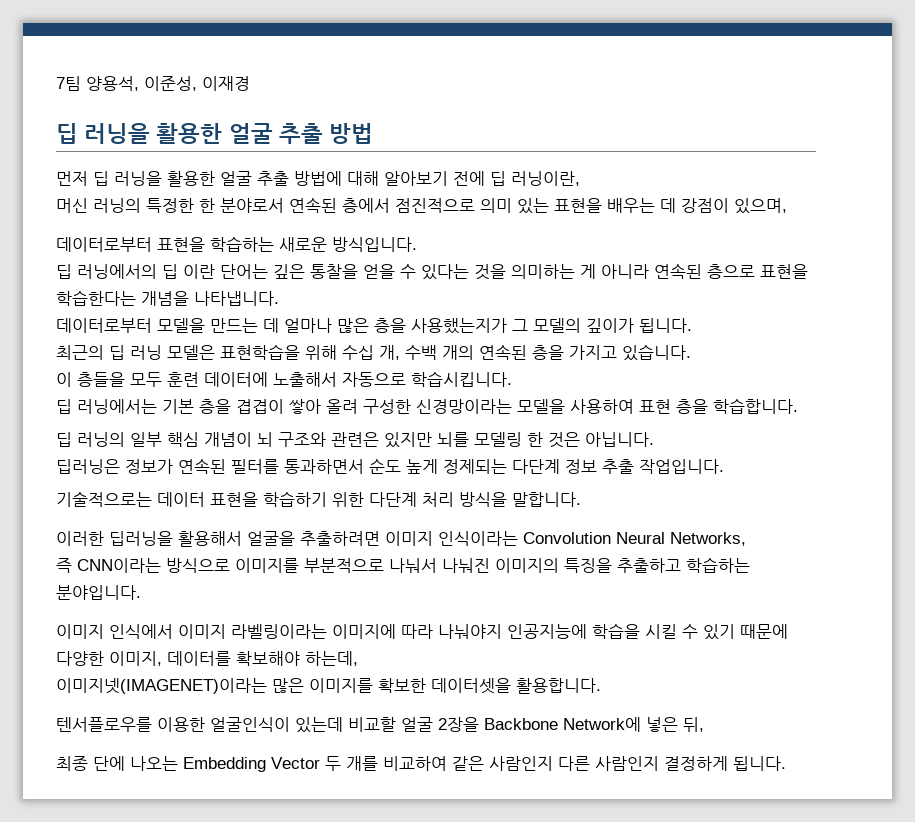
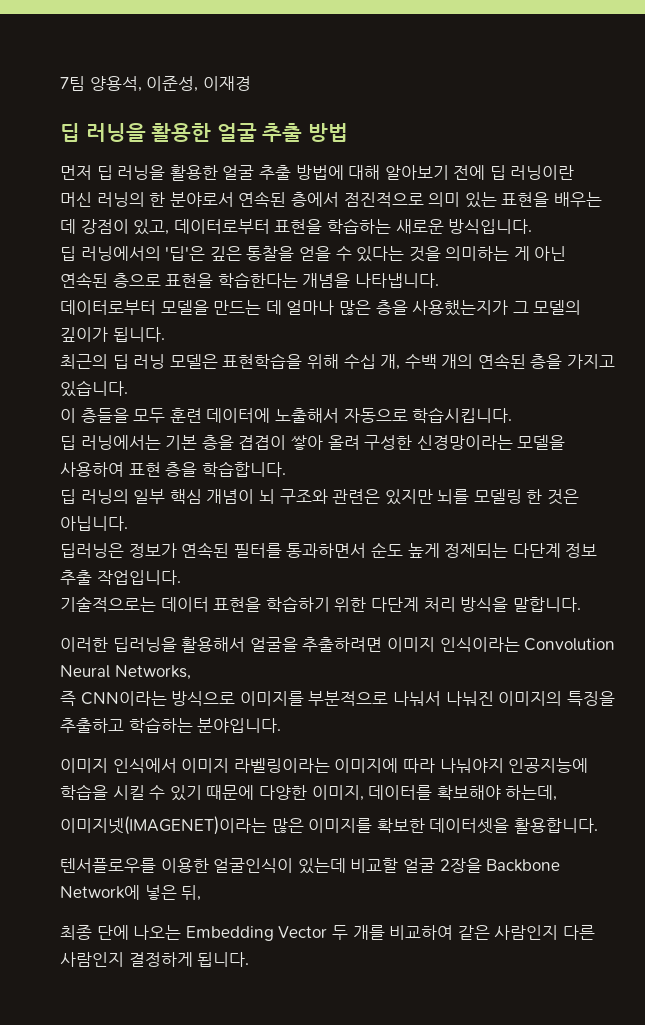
[511,171,580,186] 러닝이란, -> [510,165,575,180] 러닝이란
[146,198,194,213] 특정한 -> (145, 199) none
[734,198,787,214] 있으며, // -> [133,219,170,235] 있고,
[162,264,268,279] 딥 이란 단어는 -> [165,246,206,261] '딥'은
[601,264,649,279] 아니라 -> [534,246,567,261] 아닌

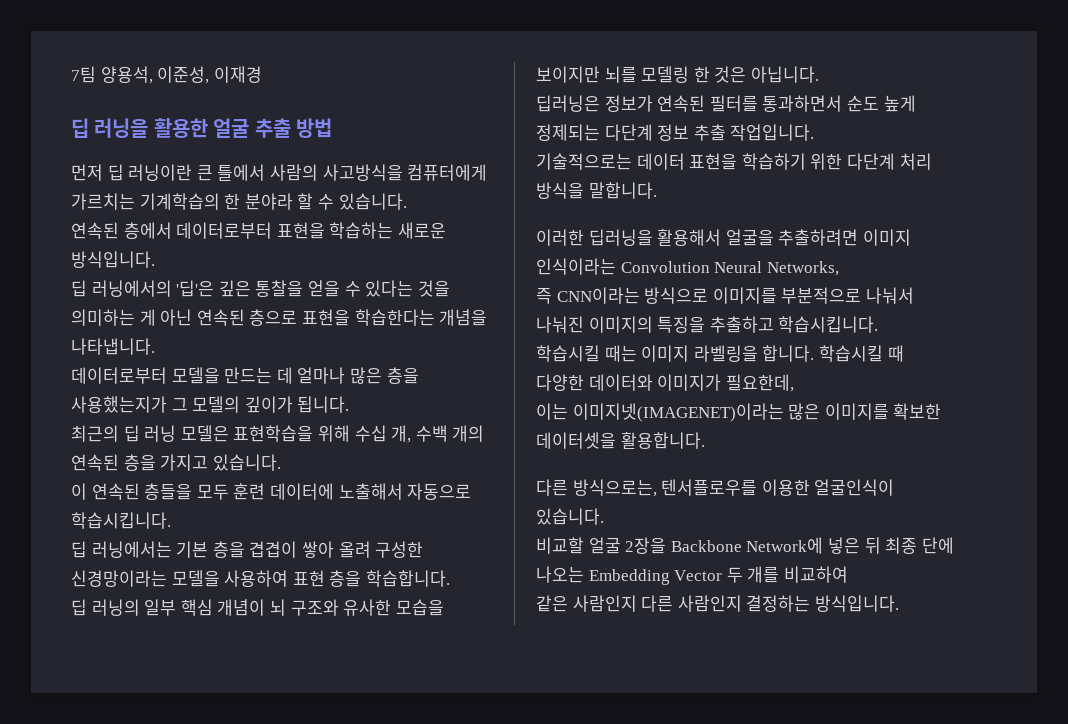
[117,165,575,181] [60,191,602,208] [60,219,170,235] 러닝을 활용한 얼굴 추출 방법에 대해 알아보기 전에 딥 러닝이란 // 머신 러닝의 한 분야로서 연속된 층에서 점진적으로 의미 있는 표현을 배우는 데 강점이 있고, -> [128,164,488,181] [71,193,407,210] [71,222,172,239] 러닝이란 큰 틀에서 사람의 사고방식을 컴퓨터에게 가르치는 기계학습의 한 분야라 할 수 있습니다. // 연속된 층에서
(76, 415) none -> [91,483,140,500] 연속된
[332,489,433,505] 관련은 있지만 -> [343,599,444,616] [536,66,600,83] 유사한 모습을 보이지만
[128,717,282,733] [60,758,589,773] [60,784,558,801] 학습하는 분야입니다. // 이미지 인식에서 이미지 라벨링이라는 이미지에 따라 나눠야지 인공지능에 학습을 시킬 수 있기 때문에 다양한 이미지, 데이터를 확보해야 하는데, // -> [778,316,879,333] [536,345,904,362] [536,374,794,392] [536,403,568,420] 학습시킵니다. // 학습시킬 때는 이미지 라벨링을 합니다. 학습시킬 때 다양한 데이터와 이미지가 필요한데, // 이는
(598, 826) none -> [536,479,657,497] 다른 방식으로는,
[297,858,346,874] 있는데 -> [536,508,604,525] 있습니다. //
[181,885,202,901] 뒤, // -> [864,537,881,554] 뒤
(454, 932) none -> (848, 574) //
[128,952,250,967] 결정하게 됩니다. -> [746,595,899,612] 결정하는 방식입니다.

